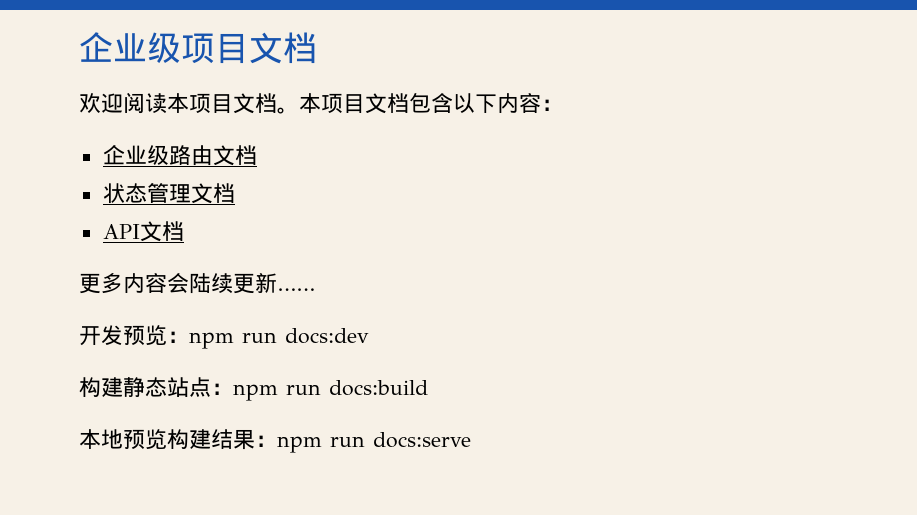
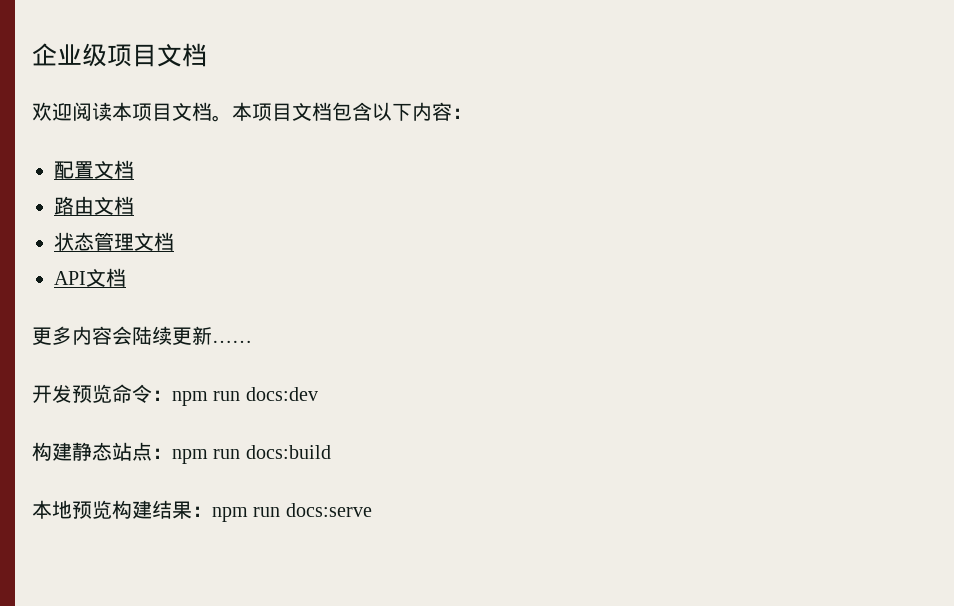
[102,145,169,165] 企业级 -> [54,160,134,179] 配置文档 //
(167, 335) none -> [112,384,152,403] 命令

